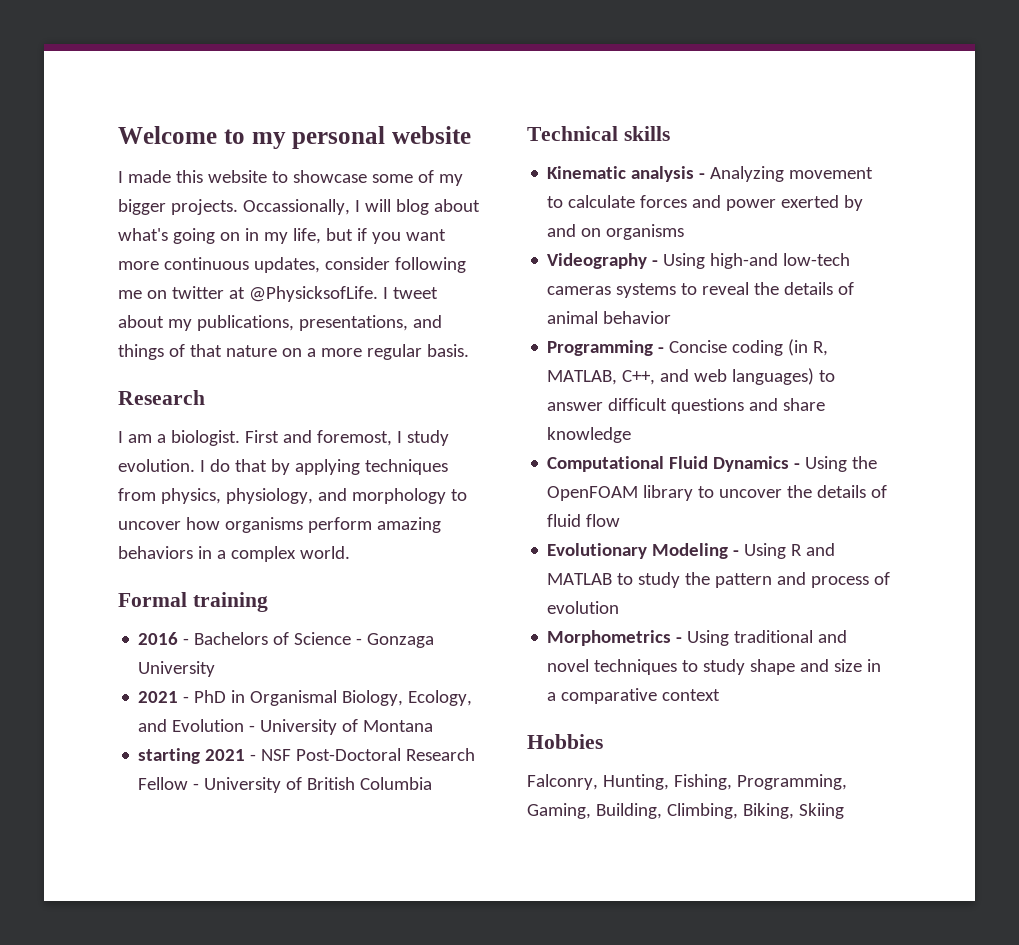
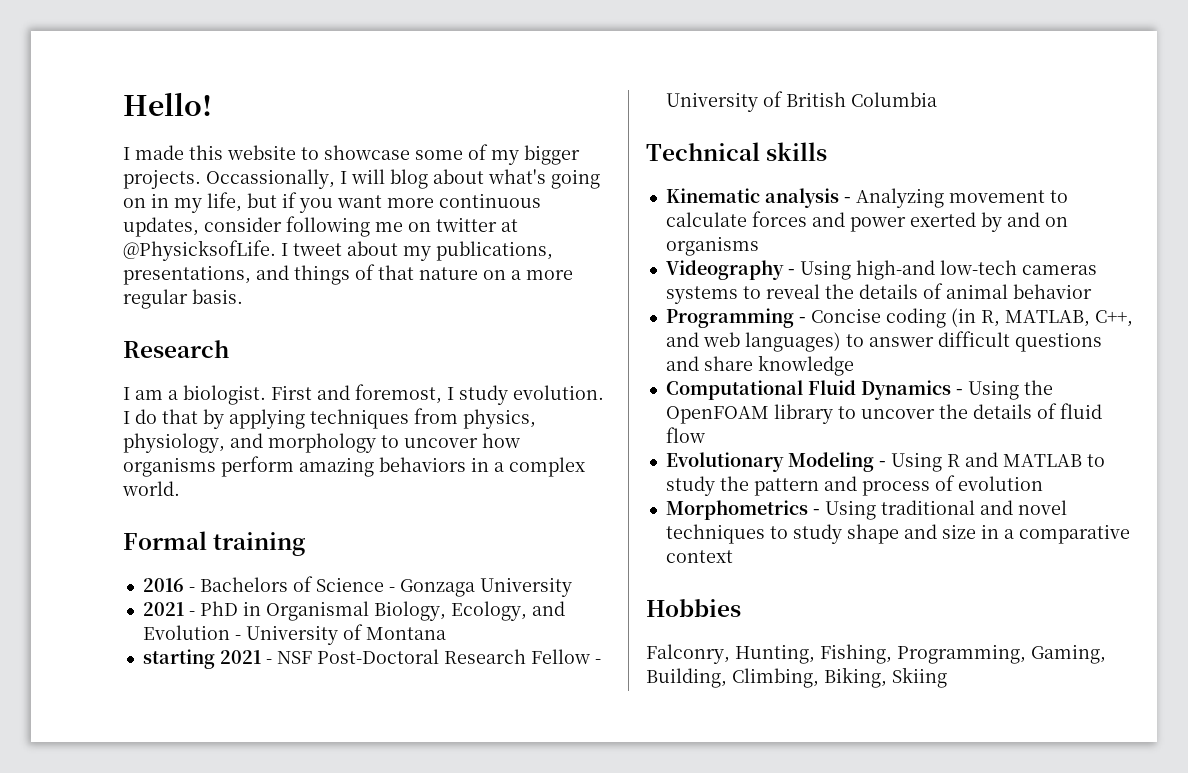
[118,126,471,149] Welcome to my personal website -> [123,92,212,116] Hello!

